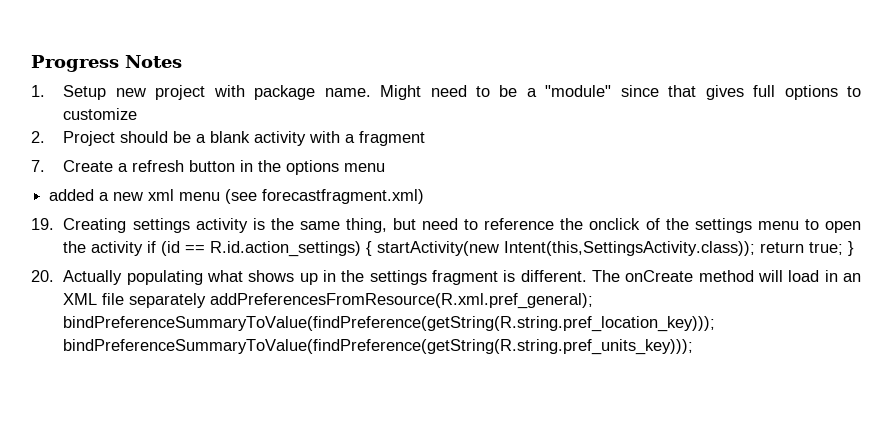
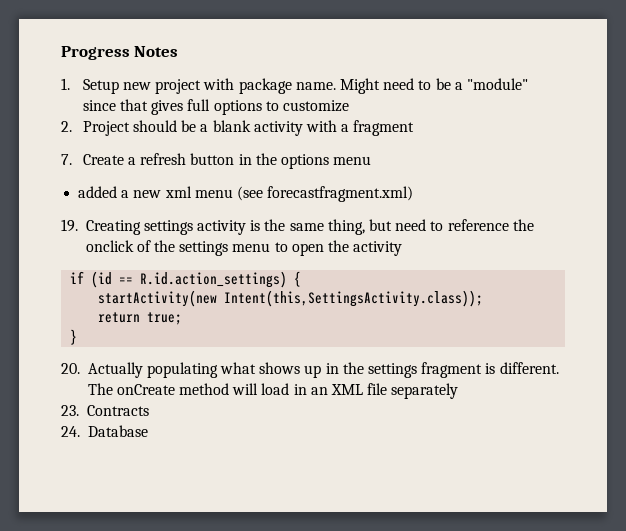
(144, 248) none -> (403, 248) //
(373, 248) none -> (302, 279) //
(756, 248) none -> (484, 298) //
(844, 248) none -> (183, 318) //
[210,293,594,309] [63,316,716,332] [63,339,694,355] addPreferencesFromResource(R.xml.pref_general); bindPreferenceSummaryToValue(findPreference(getString(R.string.pref_location_key))); bindPreferenceSummaryToValue(findPreference(getString(R.string.pref_units_key))); -> [61,405,149,416] [61,425,148,437] // 23. Contracts // 24. Database

